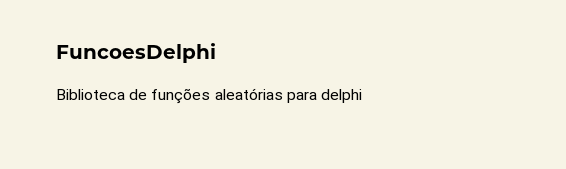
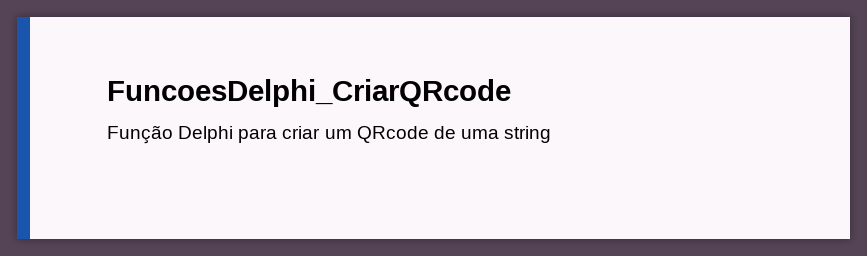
[56,43,216,63] [56,88,362,104] FuncoesDelphi // Biblioteca de funções aleatórias para delphi -> [107,79,511,107] [107,125,552,144] FuncoesDelphi_CriarQRcode // Função Delphi para criar um QRcode de uma string

